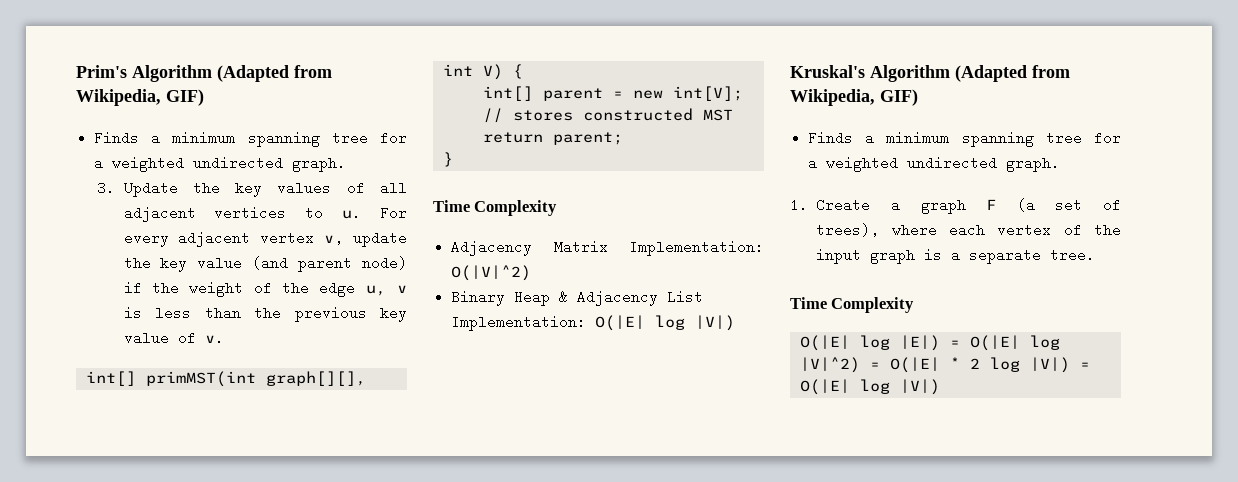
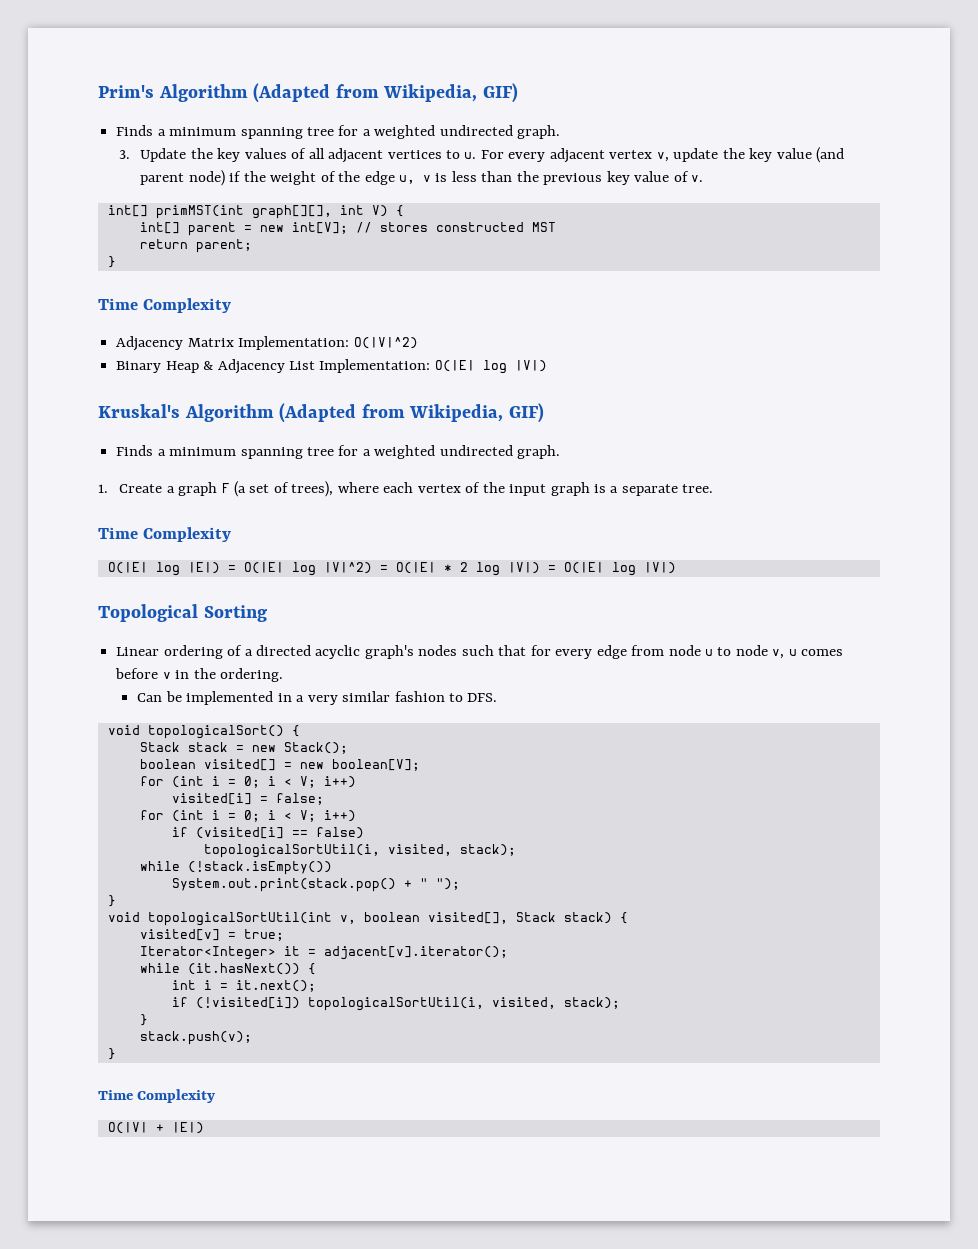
(940, 387) none -> [98,604,267,622] [116,645,844,659] [115,668,283,682] [137,691,498,705] [107,725,300,739] [139,742,348,754] [139,759,420,771] [139,776,356,788] [171,793,324,805] [139,810,356,822] [171,827,364,839] [203,844,516,858] [139,861,332,875] [171,878,460,892] [107,895,116,907] [107,912,628,926] [139,929,284,941] [139,946,508,960] [139,963,316,975] [171,980,316,992] [171,997,620,1011] [139,1014,148,1026] [139,1031,252,1045] [107,1048,116,1060] [98,1089,216,1103] [107,1122,204,1134] // Topological Sorting // Linear ordering of a directed acyclic graph's nodes such that for every edge from node u to node v, u comes before v in the ordering. // Can be implemented in a very similar fashion to DFS. // void topologicalSort() { // Stack stack = new Stack(); // boolean visited[] = new boolean[V]; // for (int i = 0; i < V; i++) // visited[i] = false; // for (int i = 0; i < V; i++) // if (visited[i] == false) // topologicalSortUtil(i, visited, stack); // while (!stack.isEmpty()) // System.out.print(stack.pop() + " "); // } // void topologicalSortUtil(int v, boolean visited[], Stack stack) { // visited[v] = true; // Iterator<Integer> it = adjacent[v].iterator(); // while (it.hasNext()) { // int i = it.next(); // if (!visited[i]) topologicalSortUtil(i, visited, stack); // } // stack.push(v); // } // Time Complexity // O(|V| + |E|)

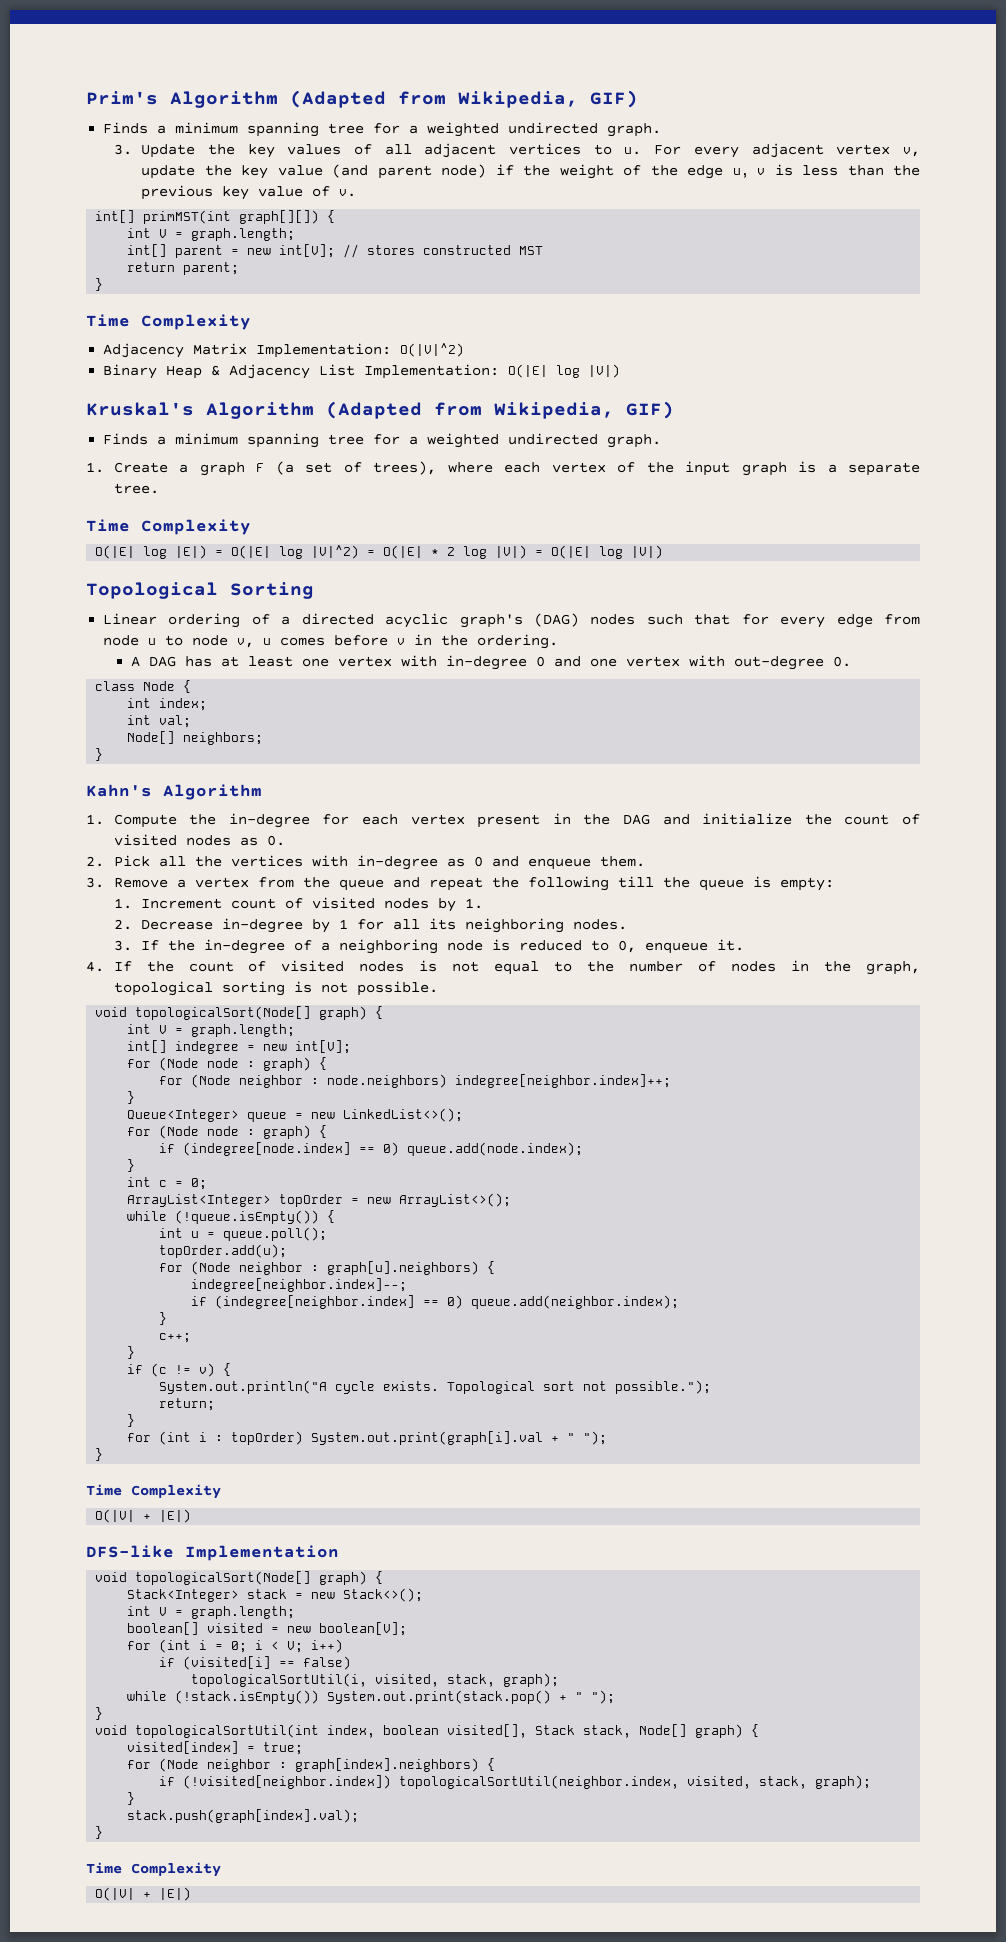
[251,205,404,219] graph[][], int V) { -> [239,210,336,224] [127,228,296,241] graph[][]) { // int V = graph.length;
(414, 652) none -> [534,613,580,627] (DAG)
[137,691,498,705] [107,725,300,739] [139,742,348,754] [139,759,420,771] [139,776,356,788] [171,793,324,805] Can be implemented in a very similar fashion to DFS. // void topologicalSort() { // Stack stack = new Stack(); // boolean visited[] = new boolean[V]; // for (int i = 0; i < V; i++) // visited[i] = false; -> [130,655,851,670] [95,680,192,693] [127,698,208,711] [127,715,192,728] [127,731,264,745] [95,748,104,761] [86,784,262,800] [86,813,921,828] [113,834,285,846] [86,855,645,870] [86,876,834,891] [113,897,484,912] [113,918,628,933] [113,939,745,954] [86,960,920,975] [113,981,438,996] [95,1006,384,1020] [127,1024,296,1037] [127,1040,352,1054] [127,1057,328,1071] [159,1074,672,1088] [127,1091,136,1104] [127,1108,464,1122] [127,1125,328,1139] [159,1142,584,1156] [127,1159,136,1172] [127,1177,208,1190] [127,1193,512,1207] [127,1210,336,1224] [159,1227,328,1241] [159,1244,288,1258] [159,1261,496,1275] [191,1278,408,1292] [191,1295,680,1309] [159,1312,168,1325] [159,1333,192,1343] [127,1346,136,1359] [127,1363,232,1377] [159,1380,712,1394] [159,1398,216,1411] [127,1414,136,1427] [127,1431,608,1445] [95,1448,104,1461] [86,1484,221,1499] [95,1509,192,1523] [86,1545,339,1561] [95,1571,384,1585] [127,1588,424,1602] [127,1606,296,1619] [127,1622,408,1636] A DAG has at least one vertex with in-degree 0 and one vertex with out-degree 0. // class Node { // int index; // int val; // Node[] neighbors; // } // Kahn's Algorithm // 1. Compute the in-degree for each vertex present in the DAG and initialize the count of visited nodes as 0. // 2. Pick all the vertices with in-degree as 0 and enqueue them. // 3. Remove a vertex from the queue and repeat the following till the queue is empty: // 1. Increment count of visited nodes by 1. // 2. Decrease in-degree by 1 for all its neighboring nodes. // 3. If the in-degree of a neighboring node is reduced to 0, enqueue it. // 4. If the count of visited nodes is not equal to the number of nodes in the graph, topological sorting is not possible. // void topologicalSort(Node[] graph) { // int V = graph.length; // int[] indegree = new int[V]; // for (Node node : graph) { // for (Node neighbor : node.neighbors) indegree[neighbor.index]++; // } // Queue<Integer> queue = new LinkedList<>(); // for (Node node : graph) { // if (indegree[node.index] == 0) queue.add(node.index); // } // int c = 0; // ArrayList<Integer> topOrder = new ArrayList<>(); // while (!queue.isEmpty()) { // int u = queue.poll(); // topOrder.add(u); // for (Node neighbor : graph[u].neighbors) { // indegree[neighbor.index]--; // if (indegree[neighbor.index] == 0) queue.add(neighbor.index); // } // c++; // } // if (c != v) { // System.out.println("A cycle exists. Topological sort not possible."); // return; // } // for (int i : topOrder) System.out.print(graph[i].val + " "); // } // Time Complexity // O(|V| + |E|) // DFS-like Implementation // void topologicalSort(Node[] graph) { // Stack<Integer> stack = new Stack<>(); // int V = graph.length; // boolean[] visited = new boolean[V];
[459,844,516,856] stack); -> [447,1673,560,1687] stack, graph);
(332, 868) // -> (320, 1697) none
[339,915,356,924] v, -> [327,1725,376,1738] index,
[563,912,628,924] [139,929,220,941] stack) { // visited[v] -> [583,1724,760,1738] [127,1741,240,1754] stack, Node[] graph) { // visited[index]
[139,946,508,960] [139,963,316,975] [171,980,316,992] [171,997,620,1011] [139,1014,148,1026] [139,1031,252,1045] Iterator<Integer> it = adjacent[v].iterator(); // while (it.hasNext()) { // int i = it.next(); // if (!visited[i]) topologicalSortUtil(i, visited, stack); // } // stack.push(v); -> [127,1758,496,1772] [159,1775,872,1789] [127,1792,136,1805] [127,1809,360,1823] for (Node neighbor : graph[index].neighbors) { // if (!visited[neighbor.index]) topologicalSortUtil(neighbor.index, visited, stack, graph); // } // stack.push(graph[index].val);

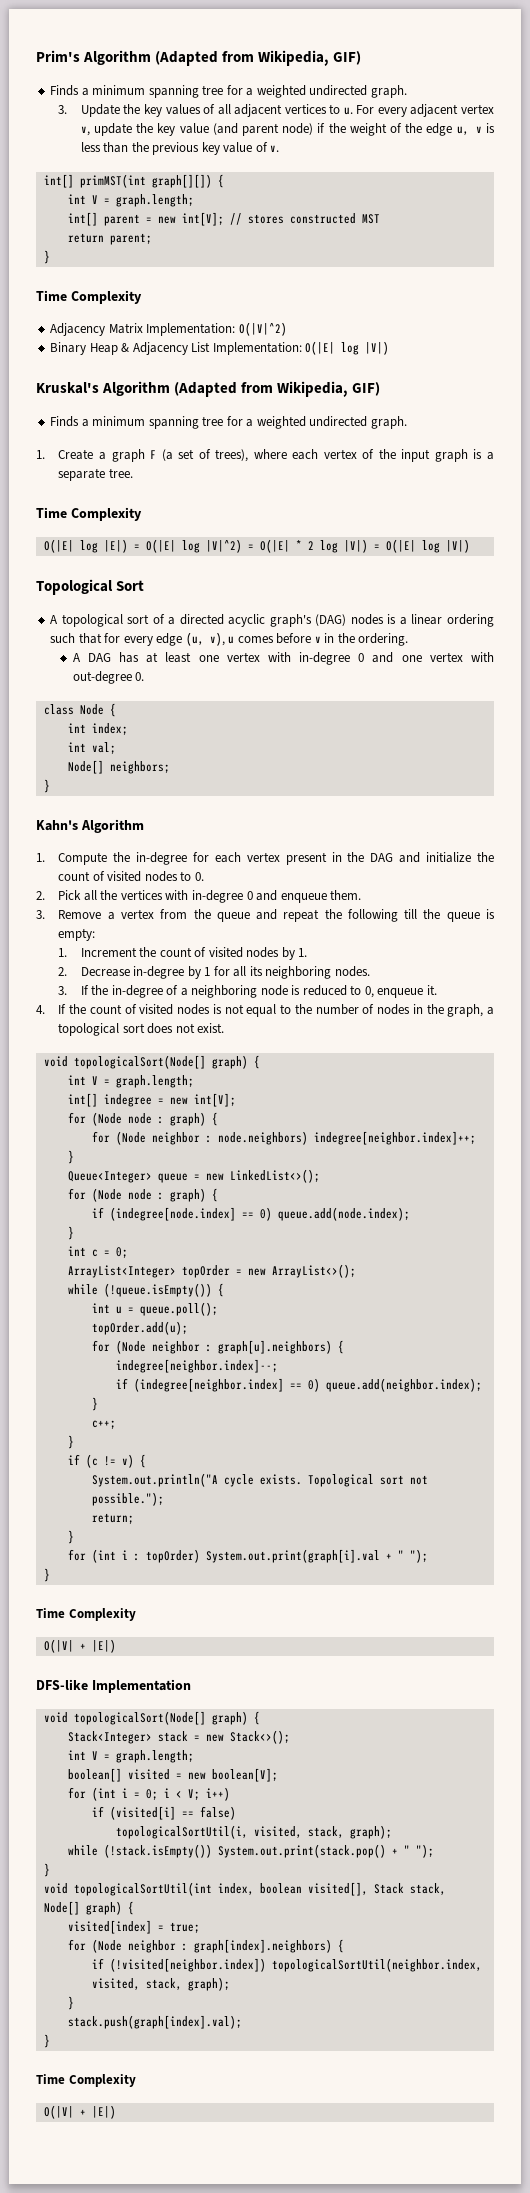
[230,582,314,599] [103,613,241,628] Sorting // Linear ordering -> [116,580,145,591] [50,614,150,627] Sort // A topological sort
(636, 619) none -> [387,614,494,627] is a linear ordering
[883,614,920,625] [103,635,255,648] from node u to node v, -> [185,632,225,646] (u, v),
[239,837,258,846] as -> [180,871,192,881] to
[446,858,465,867] as -> (243, 896) none
(223, 903) none -> [139,947,157,957] the
[113,981,438,996] topological sorting is not possible. -> [487,1007,494,1015] [58,1023,225,1036] a topological sort does not exist.

